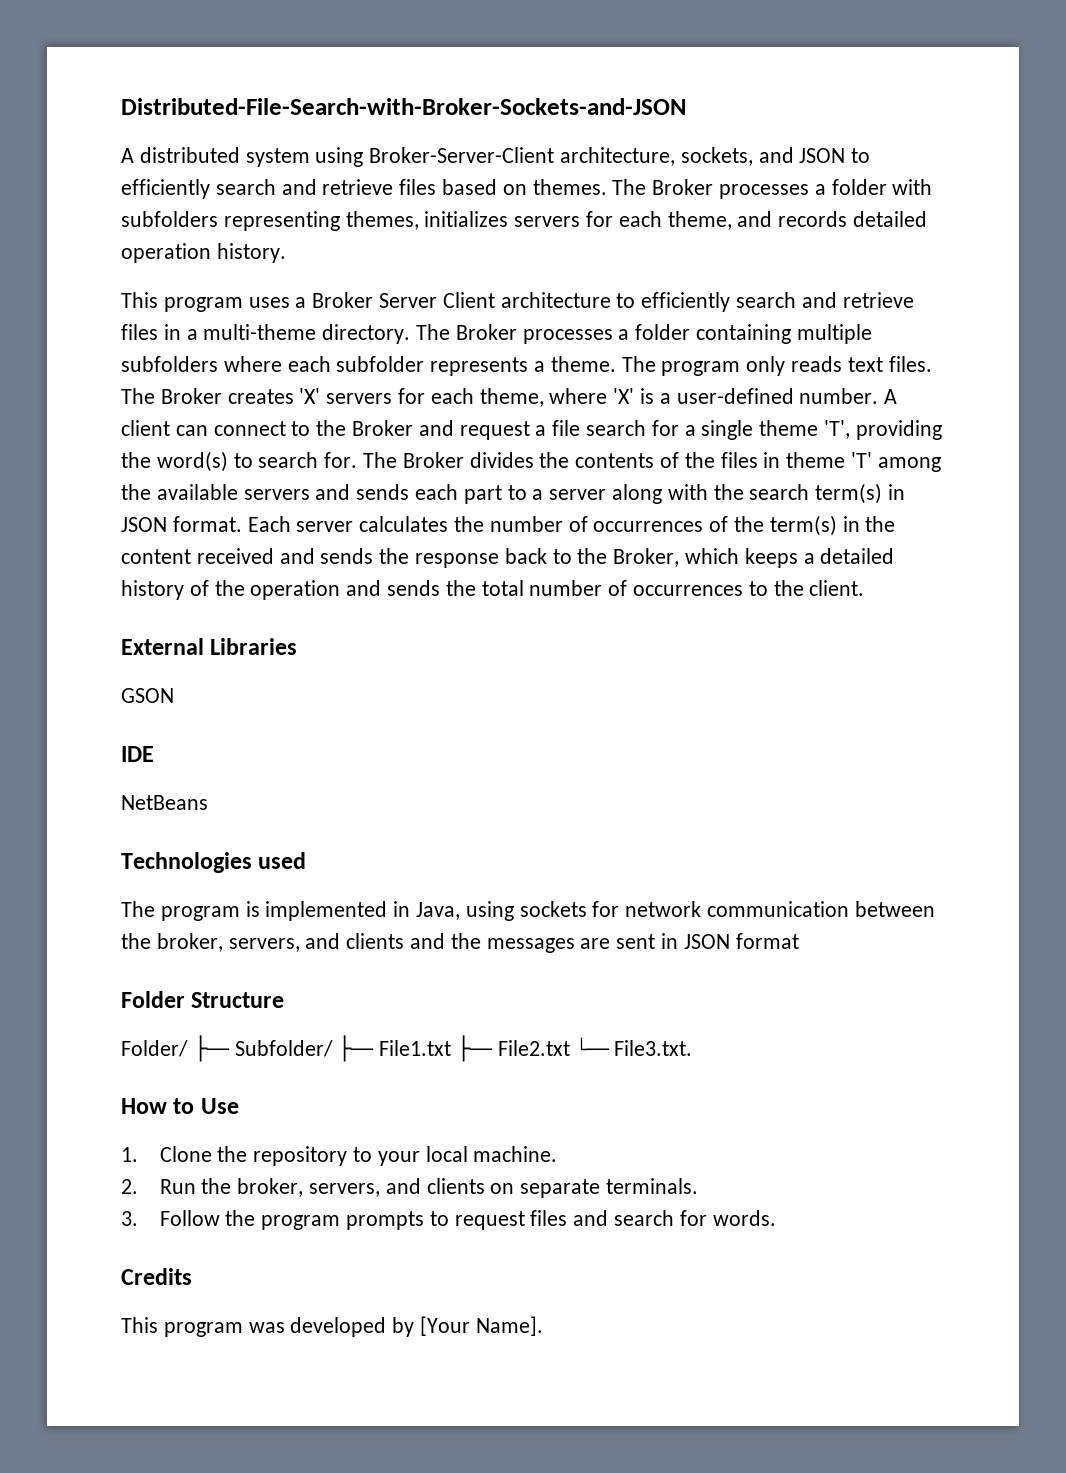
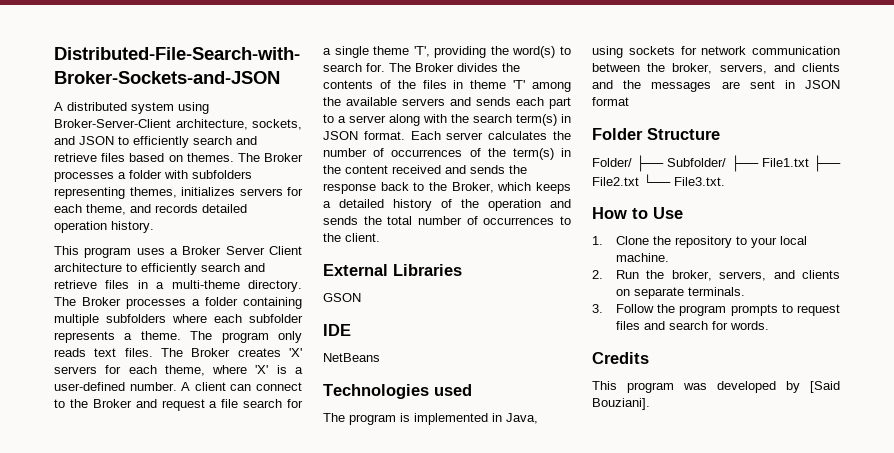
[420,1316,543,1336] [Your Name]. -> [810,381,840,393] [592,398,650,410] [Said Bouziani].

